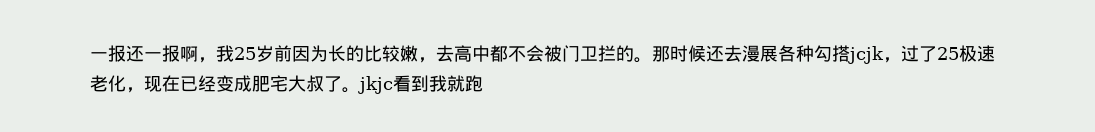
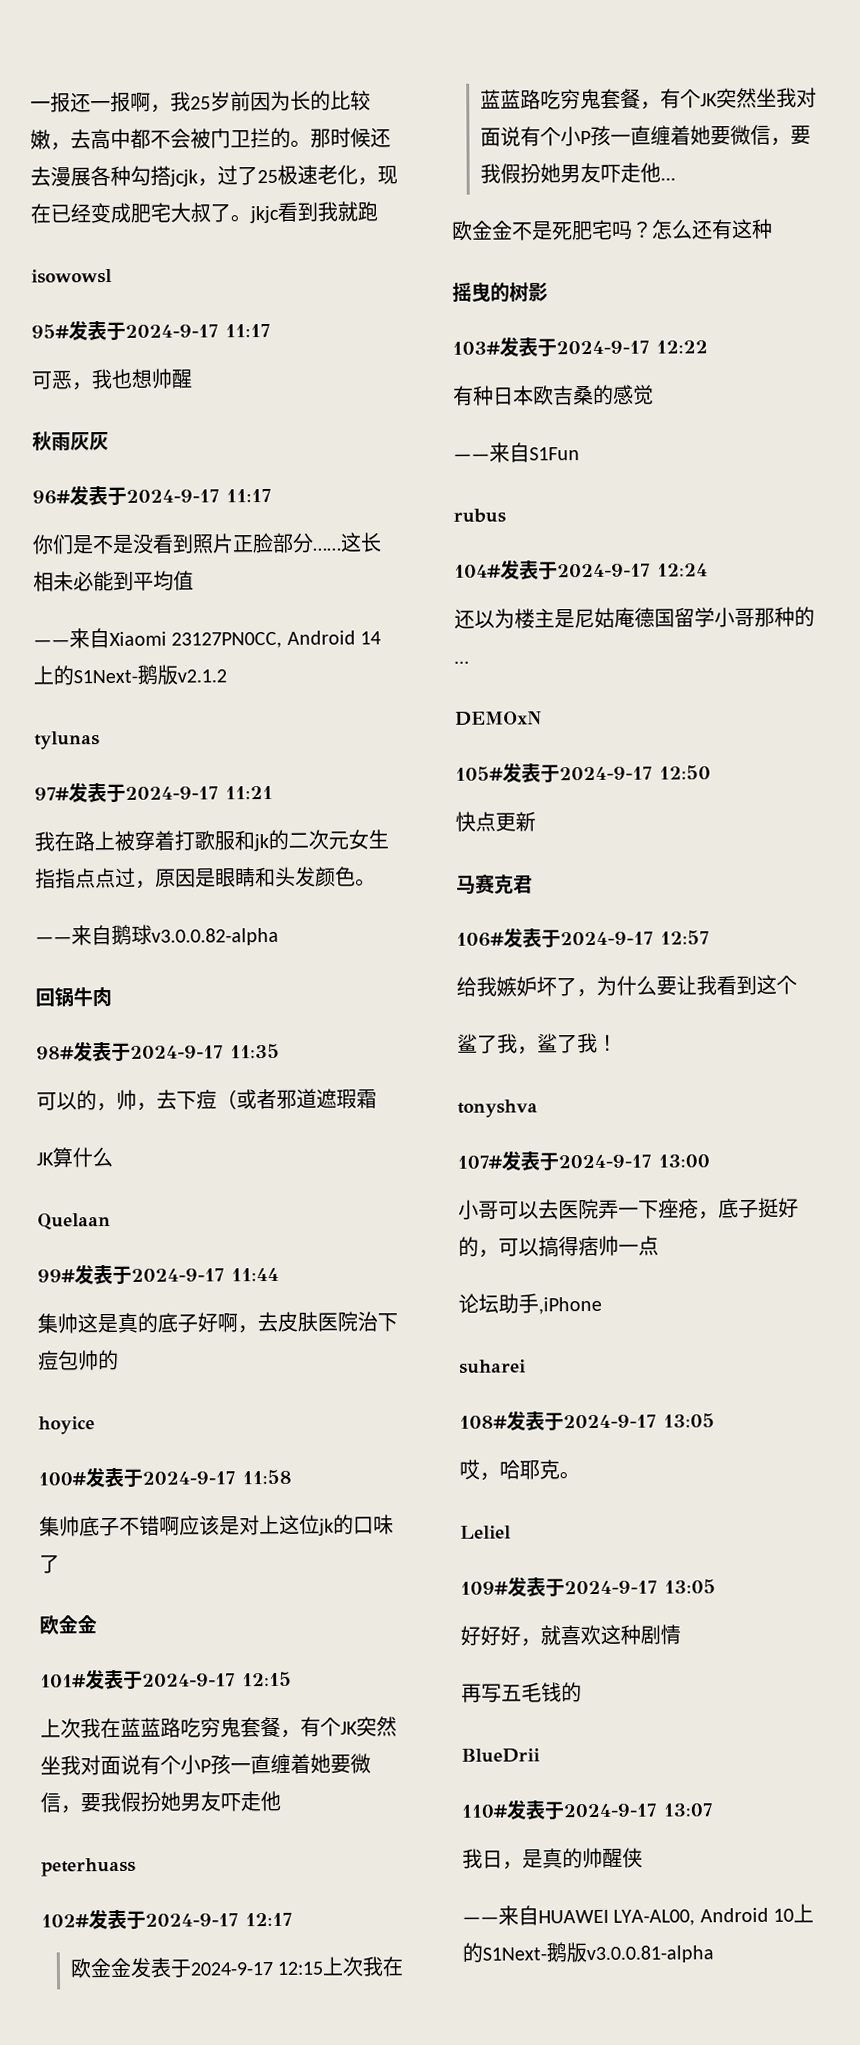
(483, 83) none -> [31,268,112,284] [31,320,270,341] [31,368,193,391] [32,431,109,452] [32,485,271,506] [32,532,382,555] [33,570,194,592] [33,628,382,649] [33,664,227,686] [34,731,100,750] [34,782,273,803] [34,829,389,852] [35,866,376,889] [35,924,279,946] [35,986,112,1007] [36,1041,280,1062] [36,1088,377,1112] [36,1146,113,1168] [37,1213,111,1230] [37,1264,279,1285] [37,1311,398,1334] [38,1349,119,1371] [38,1416,95,1435] [38,1467,292,1488] [39,1514,394,1537] [39,1554,60,1574] [39,1615,97,1635] [40,1669,292,1690] [40,1716,397,1739] [40,1753,371,1776] [40,1790,281,1814] [41,1857,136,1877] [41,1909,292,1930] [69,1956,404,1979] [479,87,817,110] [479,124,811,147] [479,162,676,184] [451,218,773,241] [452,282,548,303] [452,336,708,357] [453,384,654,406] [453,442,580,463] [453,508,506,523] [454,559,708,580] [454,606,815,629] [454,660,469,664] [455,711,542,726] [455,762,711,783] [455,811,536,832] [456,873,533,895] [456,927,709,948] [456,974,797,998] [457,1032,618,1055] [457,1099,538,1118] [457,1150,710,1171] [458,1197,799,1220] [458,1235,659,1258] [458,1293,602,1315] [459,1359,526,1374] [459,1410,715,1431] [459,1459,580,1481] [460,1525,511,1539] [460,1576,716,1597] [460,1624,681,1647] [461,1682,582,1703] [461,1748,540,1763] [461,1799,712,1820] [462,1847,643,1870] [462,1903,815,1926] [462,1942,714,1964] // isowowsl // 95#发表于2024-9-17 11:17 // 可恶，我也想帅醒 // 秋雨灰灰 // 96#发表于2024-9-17 11:17 // 你们是不是没看到照片正脸部分……这长相未必能到平均值 // ——来自Xiaomi 23127PN0CC, Android 14上的S1Next-鹅版v2.1.2 // tylunas // 97#发表于2024-9-17 11:21 // 我在路上被穿着打歌服和jk的二次元女生指指点点过，原因是眼睛和头发颜色。 // ——来自鹅球v3.0.0.82-alpha // 回锅牛肉 // 98#发表于2024-9-17 11:35 // 可以的，帅，去下痘（或者邪道遮瑕霜 // JK算什么 // Quelaan // 99#发表于2024-9-17 11:44 // 集帅这是真的底子好啊，去皮肤医院治下痘包帅的 // hoyice // 100#发表于2024-9-17 11:58 // 集帅底子不错啊应该是对上这位jk的口味了 // 欧金金 // 101#发表于2024-9-17 12:15 // 上次我在蓝蓝路吃穷鬼套餐，有个JK突然坐我对面说有个小P孩一直缠着她要微信，要我假扮她男友吓走他 // peterhuass // 102#发表于2024-9-17 12:17 // 欧金金发表于2024-9-17 12:15上次我在蓝蓝路吃穷鬼套餐，有个JK突然坐我对面说有个小P孩一直缠着她要微信，要我假扮她男友吓走他... // 欧金金不是死肥宅吗？怎么还有这种 // 摇曳的树影 // 103#发表于2024-9-17 12:22 // 有种日本欧吉桑的感觉 // ——来自S1Fun // rubus // 104#发表于2024-9-17 12:24 // 还以为楼主是尼姑庵德国留学小哥那种的… // DEMOxN // 105#发表于2024-9-17 12:50 // 快点更新 // 马赛克君 // 106#发表于2024-9-17 12:57 // 给我嫉妒坏了，为什么要让我看到这个 // 鲨了我，鲨了我！ // tonyshva // 107#发表于2024-9-17 13:00 // 小哥可以去医院弄一下痤疮，底子挺好的，可以搞得痞帅一点 // 论坛助手,iPhone // suharei // 108#发表于2024-9-17 13:05 // 哎，哈耶克。 // Leliel // 109#发表于2024-9-17 13:05 // 好好好，就喜欢这种剧情 // 再写五毛钱的 // BlueDrii // 110#发表于2024-9-17 13:07 // 我日，是真的帅醒侠 // ——来自HUAWEI LYA-AL00, Android 10上的S1Next-鹅版v3.0.0.81-alpha

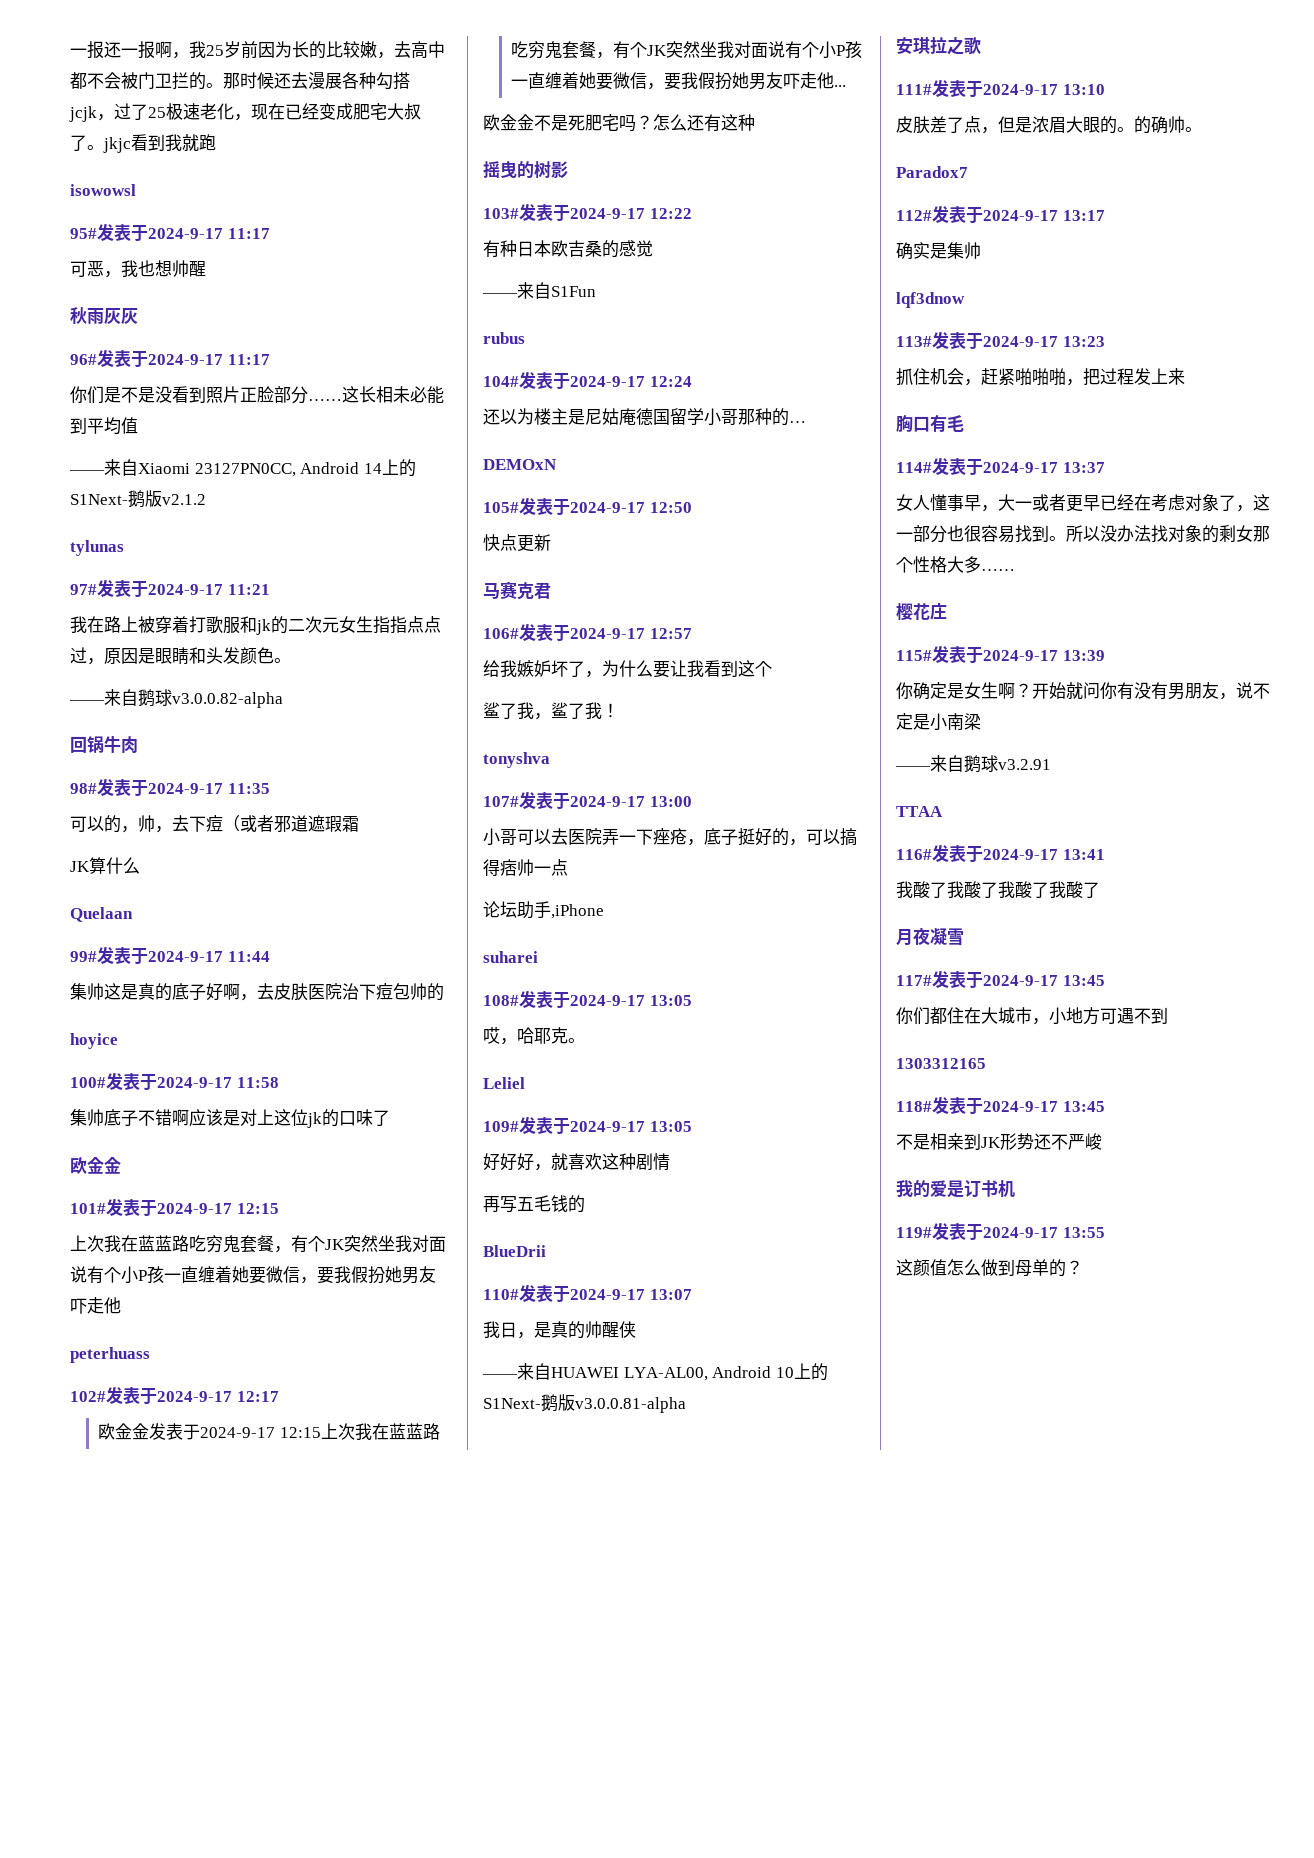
(714, 1954) none -> [896,37,981,55] [896,79,1105,97] [896,116,1202,134] [896,166,968,178] [896,205,1105,223] [896,242,981,260] [896,292,965,308] [896,331,1105,349] [896,368,1185,386] [896,415,964,432] [896,457,1105,475] [896,494,1270,512] [896,525,1270,543] [896,556,1015,573] [896,603,947,621] [896,645,1105,663] [896,682,1270,700] [896,713,981,731] [895,755,1051,773] [896,806,943,817] [896,844,1105,862] [896,881,1100,898] [896,928,964,946] [896,970,1105,988] [896,1007,1168,1025] [896,1058,986,1069] [896,1096,1105,1114] [896,1133,1102,1150] [896,1180,1015,1198] [896,1222,1105,1240] [896,1259,1083,1277] // 安琪拉之歌 // 111#发表于2024-9-17 13:10 // 皮肤差了点，但是浓眉大眼的。的确帅。 // Paradox7 // 112#发表于2024-9-17 13:17 // 确实是集帅 // lqf3dnow // 113#发表于2024-9-17 13:23 // 抓住机会，赶紧啪啪啪，把过程发上来 // 胸口有毛 // 114#发表于2024-9-17 13:37 // 女人懂事早，大一或者更早已经在考虑对象了，这一部分也很容易找到。所以没办法找对象的剩女那个性格大多…… // 樱花庄 // 115#发表于2024-9-17 13:39 // 你确定是女生啊？开始就问你有没有男朋友，说不定是小南梁 // ——来自鹅球v3.2.91 // TTAA // 116#发表于2024-9-17 13:41 // 我酸了我酸了我酸了我酸了 // 月夜凝雪 // 117#发表于2024-9-17 13:45 // 你们都住在大城市，小地方可遇不到 // 1303312165 // 118#发表于2024-9-17 13:45 // 不是相亲到JK形势还不严峻 // 我的爱是订书机 // 119#发表于2024-9-17 13:55 // 这颜值怎么做到母单的？

